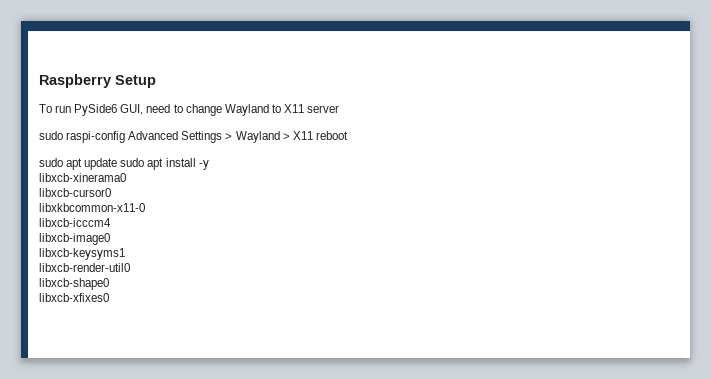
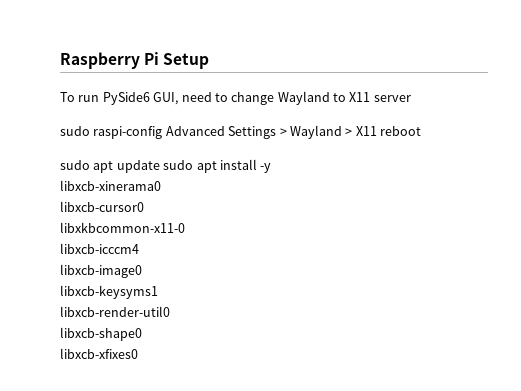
(111, 81) none -> [144,52,160,65] Pi

